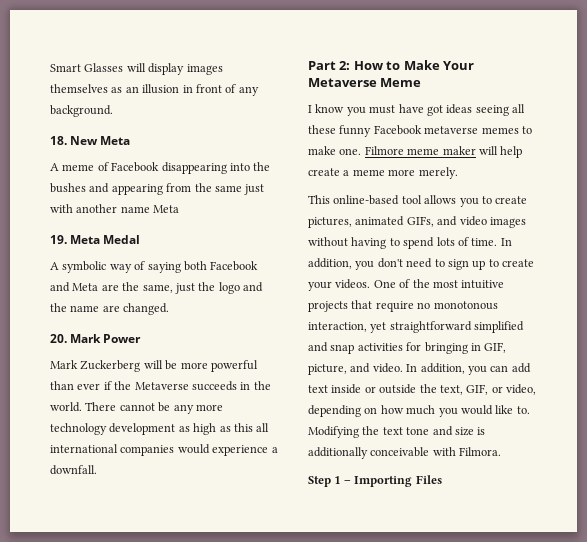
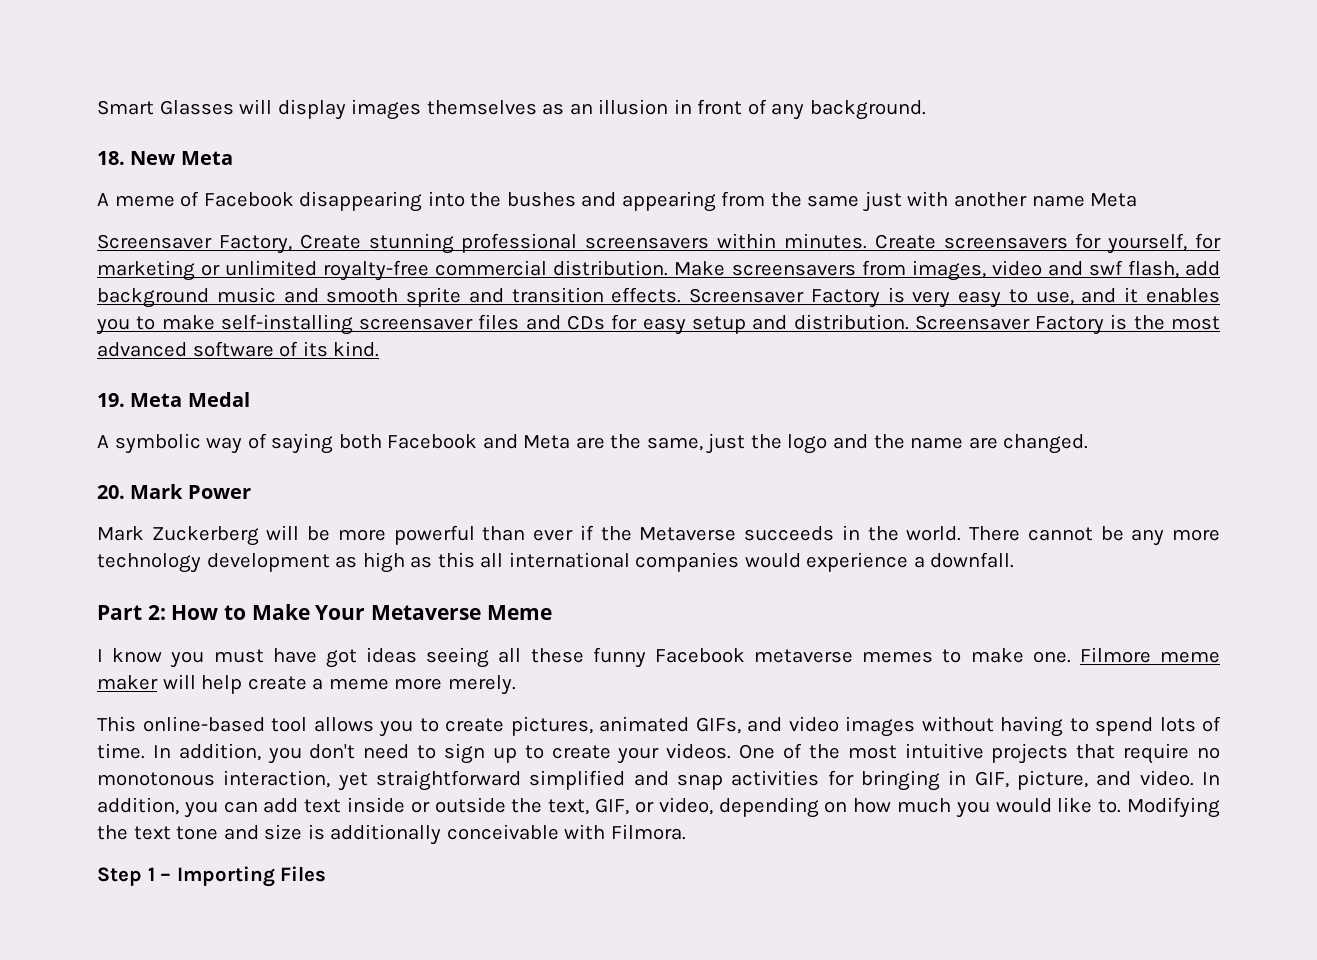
(180, 209) none -> [97,233,1221,254] [97,260,1220,281] [97,287,1220,308] [96,314,1220,335] [97,341,380,357] // Screensaver Factory, Create stunning professional screensavers within minutes. Create screensavers for yourself, for marketing or unlimited royalty-free commercial distribution. Make screensavers from images, video and swf flash, add background music and smooth sprite and transition effects. Screensaver Factory is very easy to use, and it enables you to make self-installing screensaver files and CDs for easy setup and distribution. Screensaver Factory is the most advanced software of its kind.

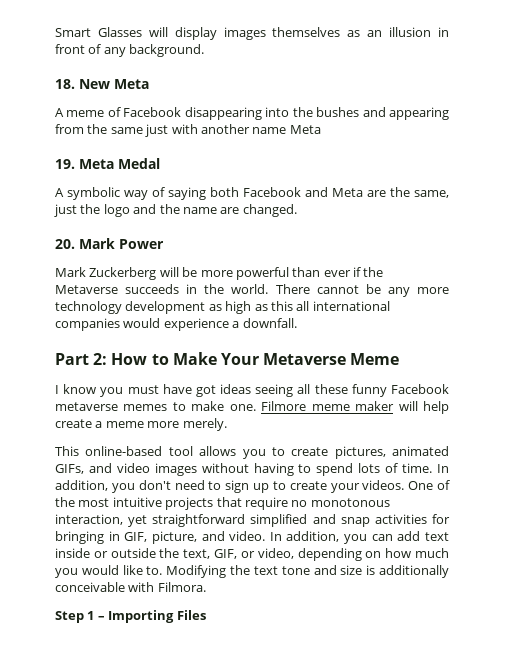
[97,233,1221,254] [97,260,1220,281] [97,287,1220,308] [96,314,1220,335] [97,341,380,357] // Screensaver Factory, Create stunning professional screensavers within minutes. Create screensavers for yourself, for marketing or unlimited royalty-free commercial distribution. Make screensavers from images, video and swf flash, add background music and smooth sprite and transition effects. Screensaver Factory is very easy to use, and it enables you to make self-installing screensaver files and CDs for easy setup and distribution. Screensaver Factory is the most advanced software of its kind. -> (321, 129) none

